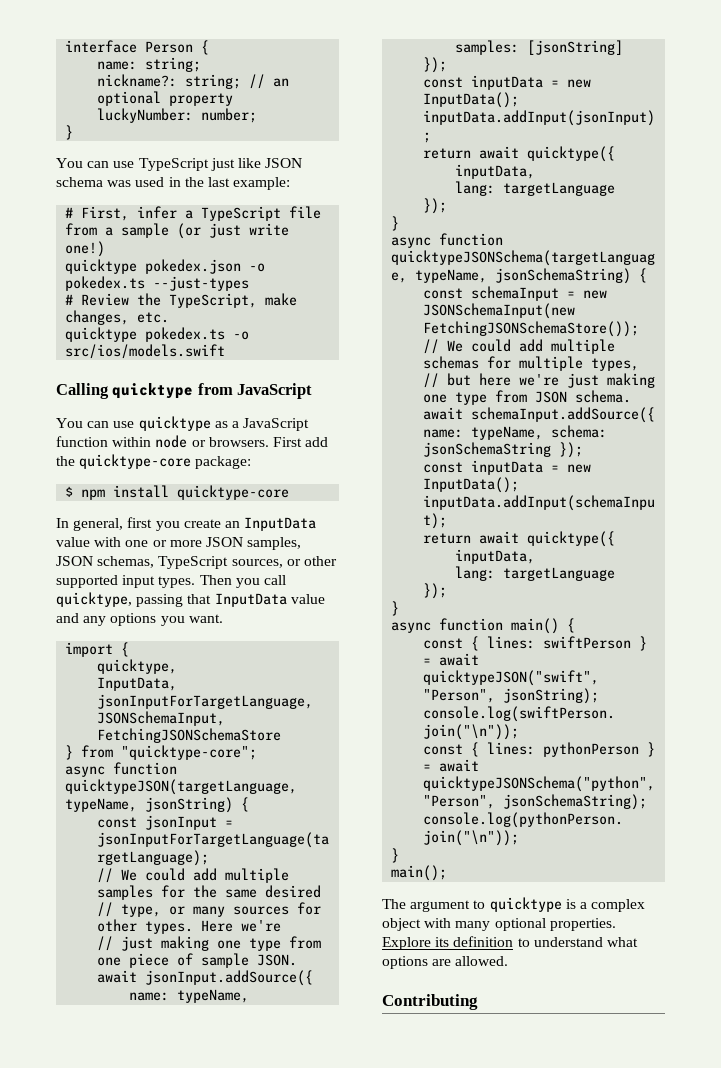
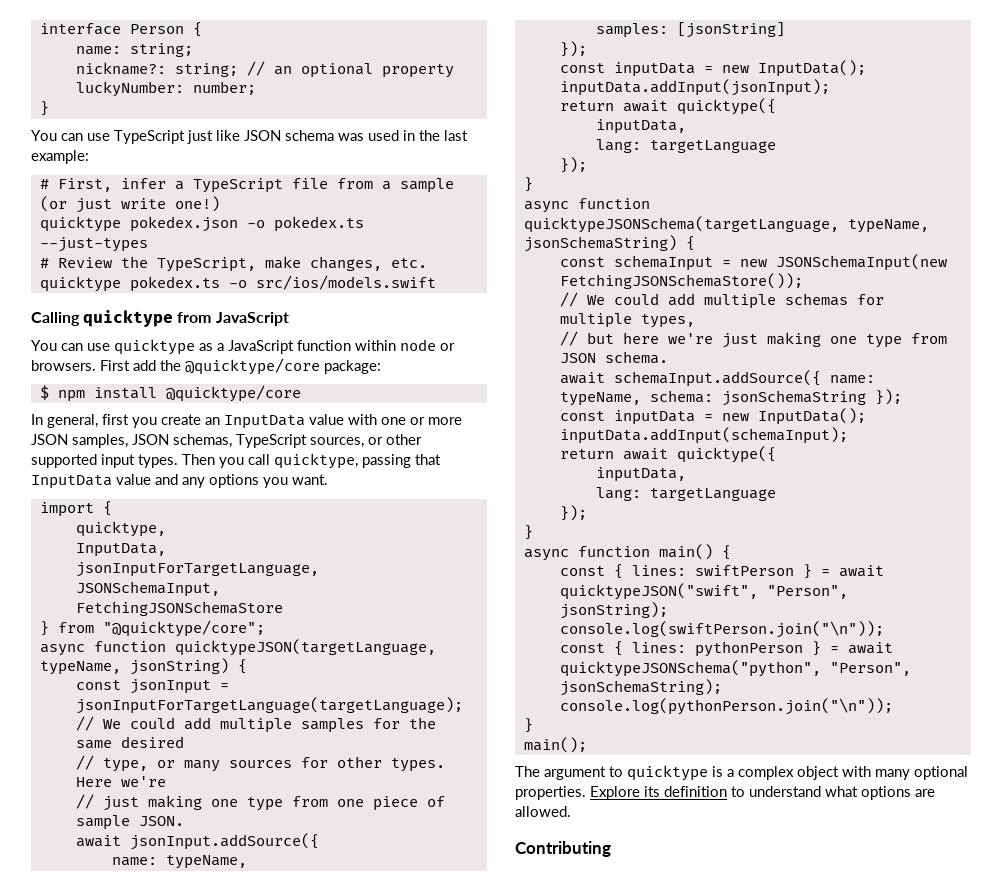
[79,454,192,469] quicktype-core -> [185,358,320,375] @quicktype/core
[177,485,290,500] quicktype-core -> [165,385,301,402] @quicktype/core
[121,745,258,760] "quicktype-core"; -> [102,620,265,637] "@quicktype/core";

